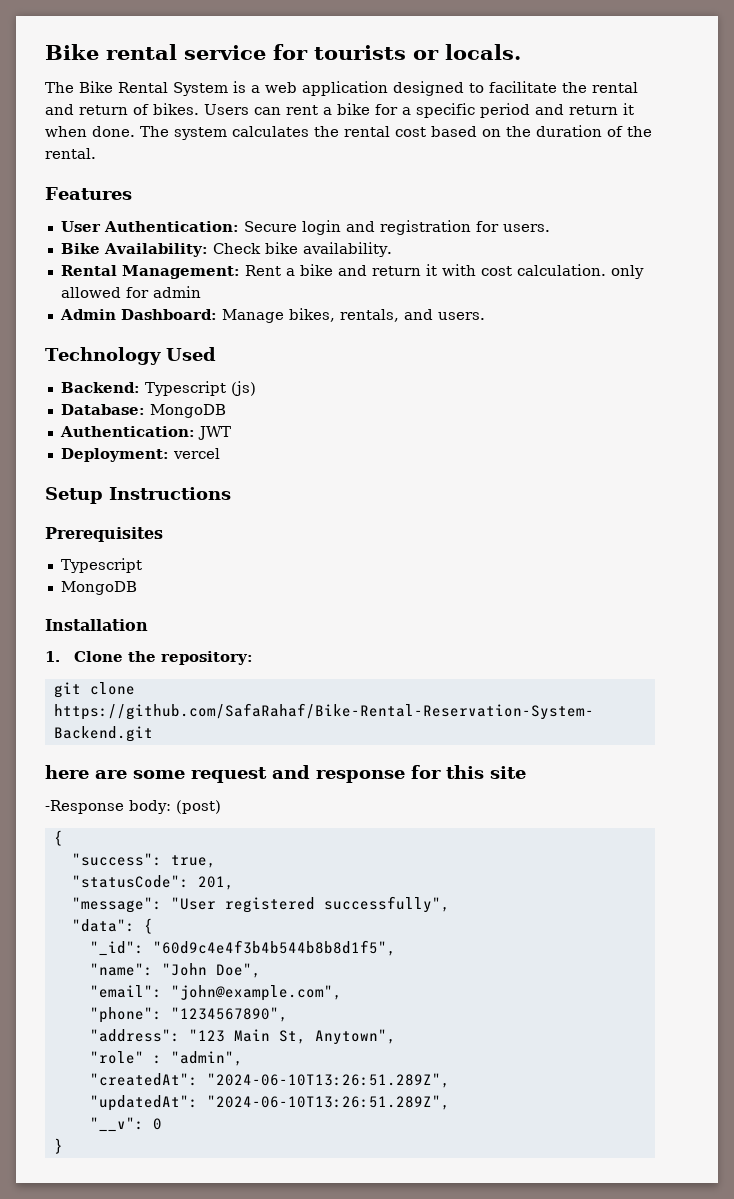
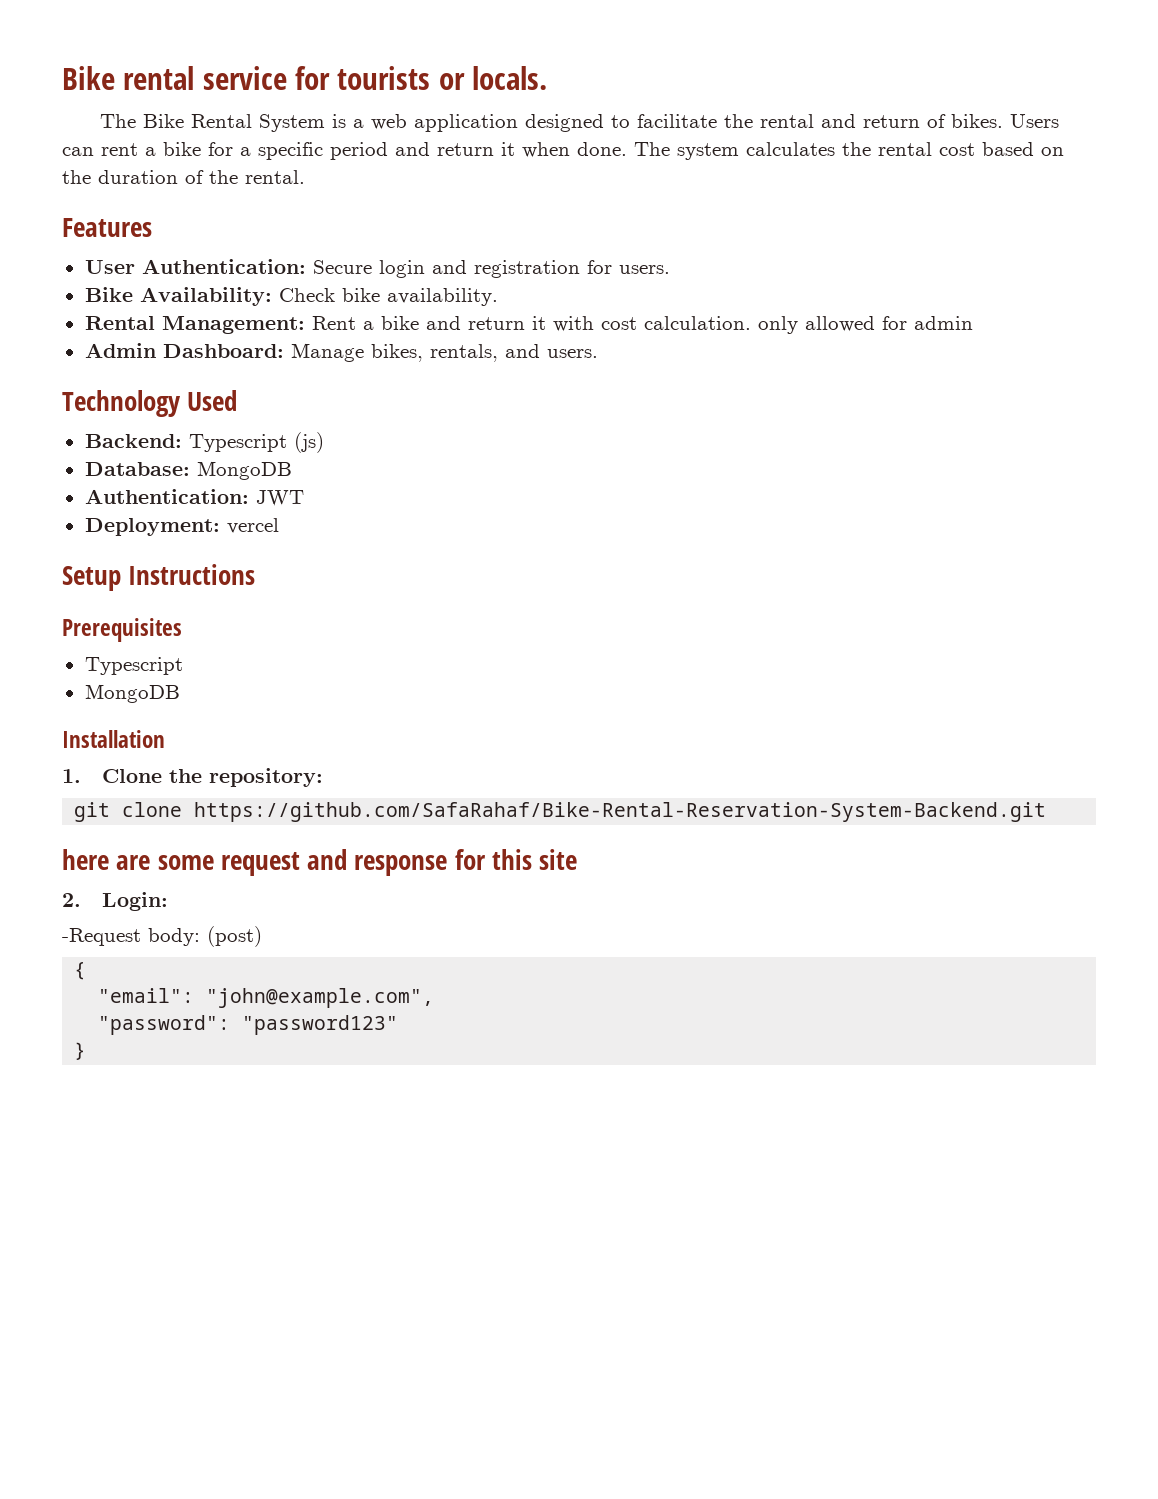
[45,800,124,814] -Response -> [62,892,168,911] [62,928,141,946] 2. Login: // -Request
[71,853,216,868] [71,875,234,890] [71,896,450,913] [71,918,153,934] [89,940,396,956] [89,963,261,978] [89,985,342,1001] [89,1007,288,1023] [89,1029,396,1045] [89,1051,243,1066] [89,1073,450,1088] [89,1095,450,1111] [89,1117,162,1132] "success": true, // "statusCode": 201, // "message": "User registered successfully", // "data": { // "_id": "60d9c4e4f3b4b544b8b8d1f5", // "name": "John Doe", // "email": "john@example.com", // "phone": "1234567890", // "address": "123 Main St, Anytown", // "role" : "admin", // "createdAt": "2024-06-10T13:26:51.289Z", // "updatedAt": "2024-06-10T13:26:51.289Z", // "__v": 0 -> [98,988,435,1008] [98,1015,399,1035] "email": "john@example.com", // "password": "password123"

